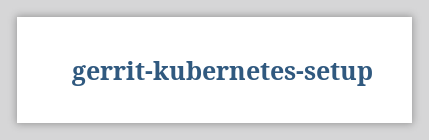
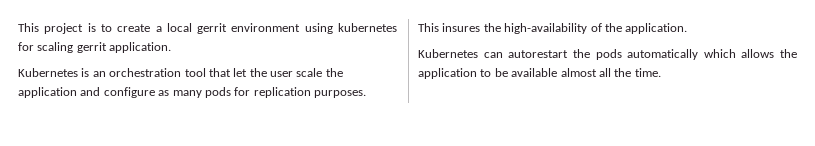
[72,61,373,86] gerrit-kubernetes-setup -> [18,23,398,34] [18,42,172,53] [18,68,343,77] [18,87,366,98] [418,23,688,34] [418,49,797,60] [418,68,661,79] This project is to create a local gerrit environment using kubernetes for scaling gerrit application. // Kubernetes is an orchestration tool that let the user scale the application and configure as many pods for replication purposes. // This insures the high-availability of the application. // Kubernetes can autorestart the pods automatically which allows the application to be available almost all the time.

